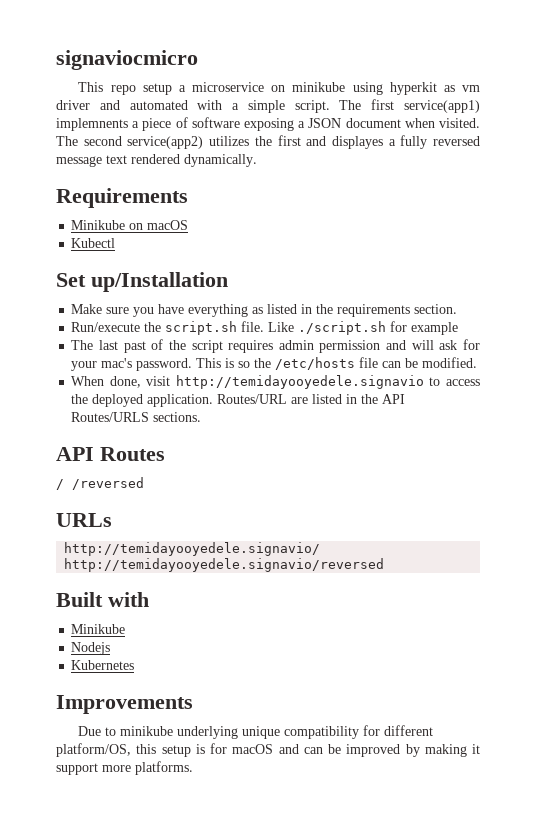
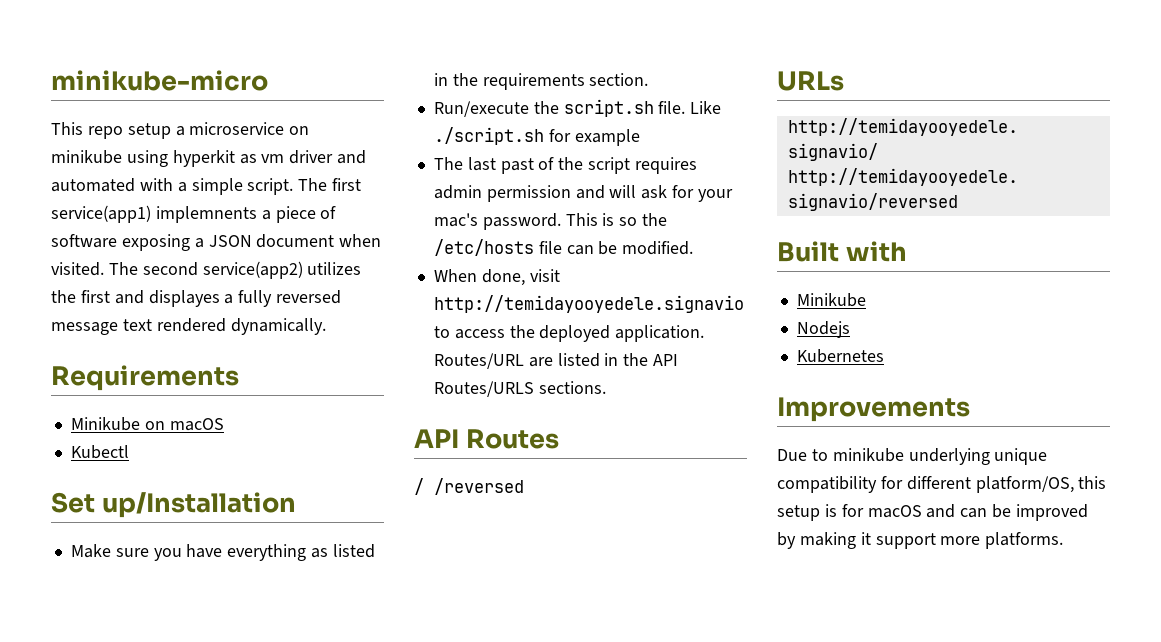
[56,50,198,70] signaviocmicro -> [51,70,268,91] minikube-micro

